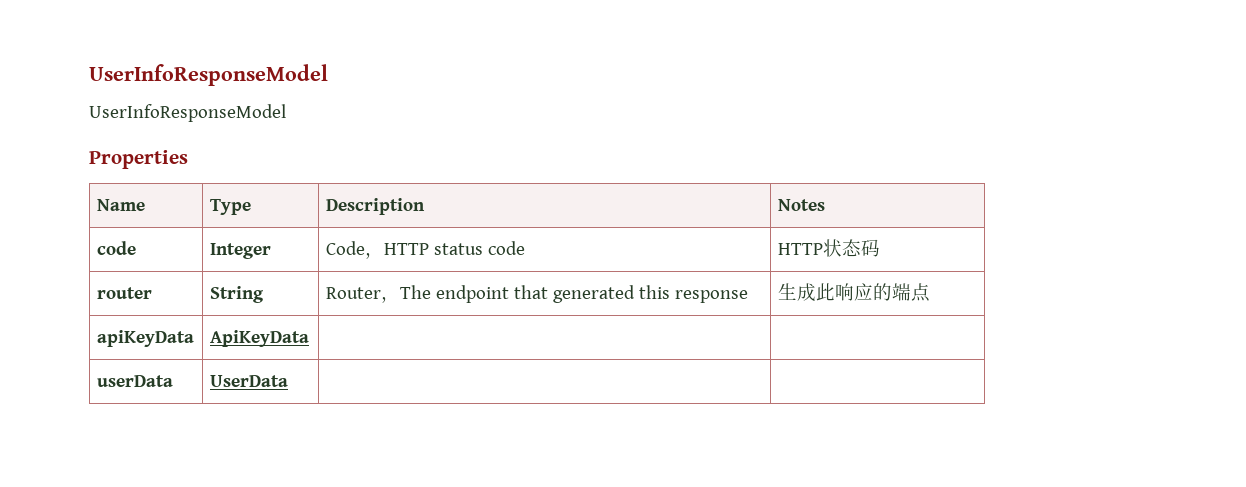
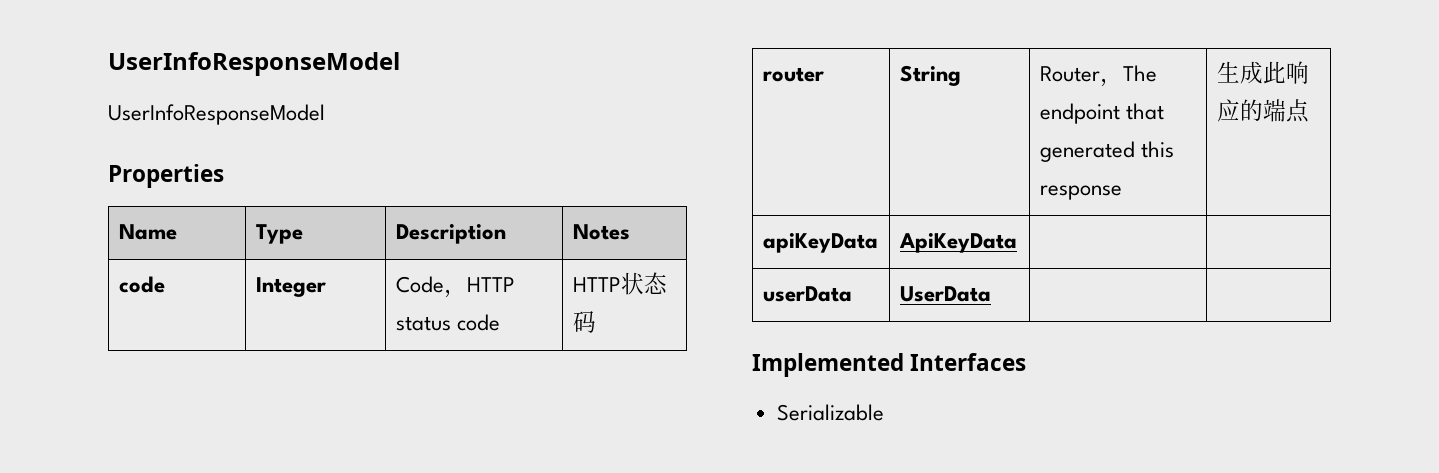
(288, 381) none -> [752,353,1027,377] [776,404,884,421] // Implemented Interfaces // Serializable

